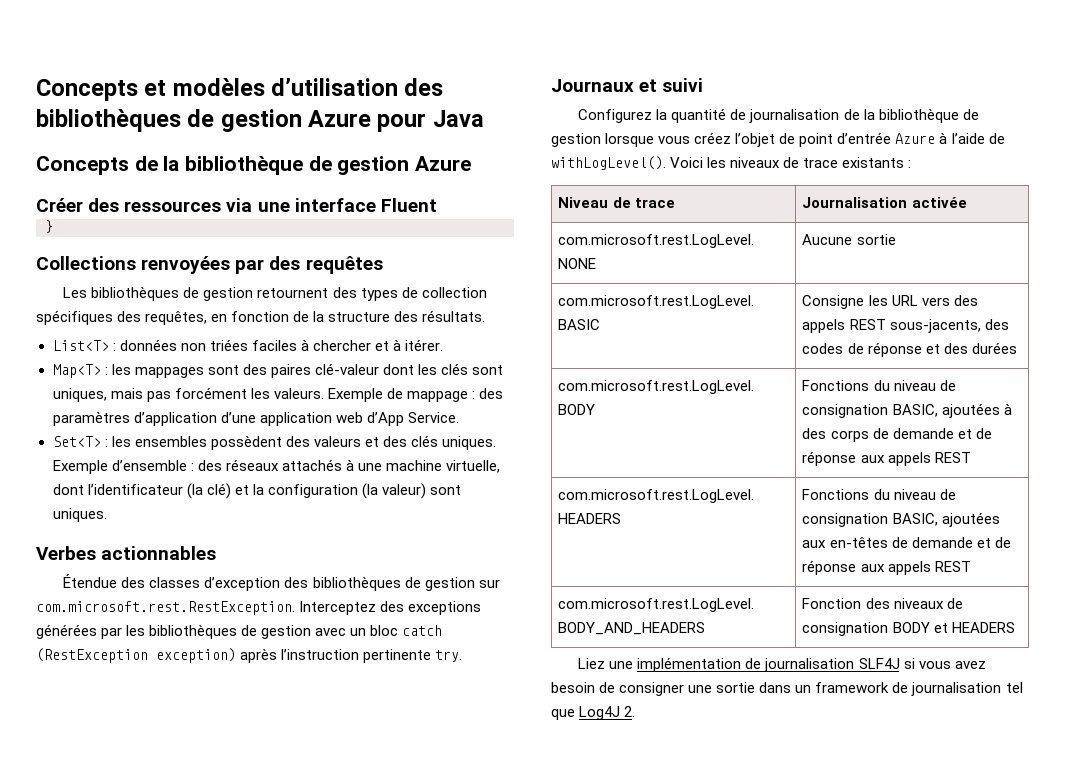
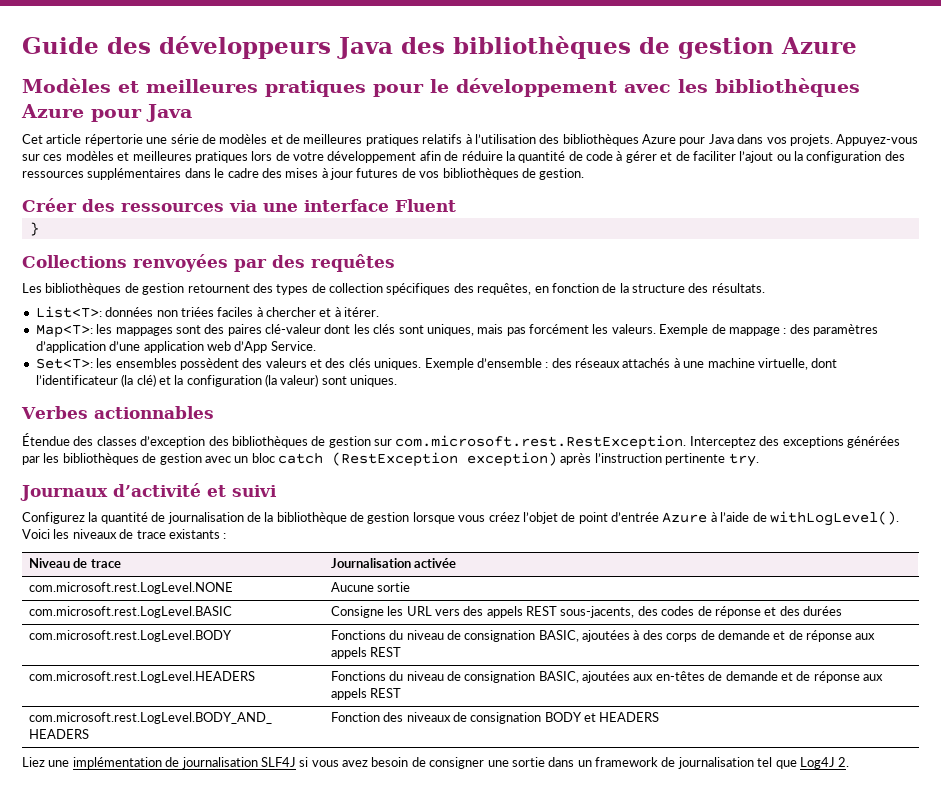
[36,78,399,101] Concepts et modèles d’utilisation -> [22,36,393,59] Guide des développeurs Java
[377,110,484,132] [36,156,472,175] pour Java // Concepts de la bibliothèque de gestion Azure -> [22,78,860,97] [21,104,192,122] [22,134,919,146] [22,151,905,163] [22,168,585,180] // Modèles et meilleures pratiques pour le développement avec les bibliothèques Azure pour Java // Cet article répertorie une série de modèles et de meilleures pratiques relatifs à l’utilisation des bibliothèques Azure pour Java dans vos projets. Appuyez-vous sur ces modèles et meilleures pratiques lors de votre développement afin de réduire la quantité de code à gérer et de faciliter l’ajout ou la configuration des ressources supplémentaires dans le cadre des mises à jour futures de vos bibliothèques de gestion.
[52,340,116,351] List<T> : -> [35,306,102,318] List<T>:
[52,364,108,378] Map<T> : -> [35,324,93,338] Map<T>:
[52,436,108,447] Set<T> : -> [35,358,93,369] Set<T>:
(634, 85) none -> [113,483,201,497] d’activité

